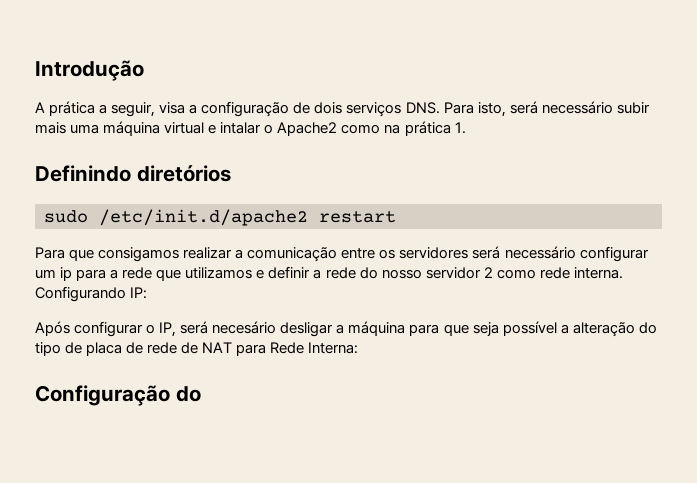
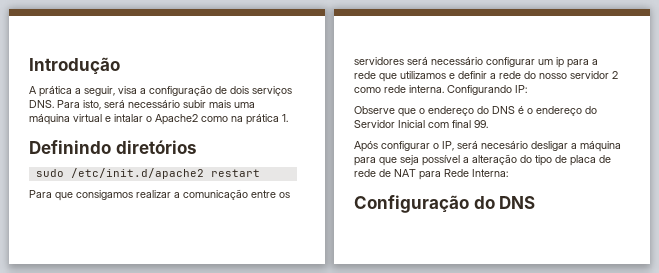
(148, 293) none -> [354,106,597,117] [354,120,488,128] // Observe que o endereço do DNS é o endereço do Servidor Inicial com final 99.
(201, 394) none -> [499,196,536,209] DNS

